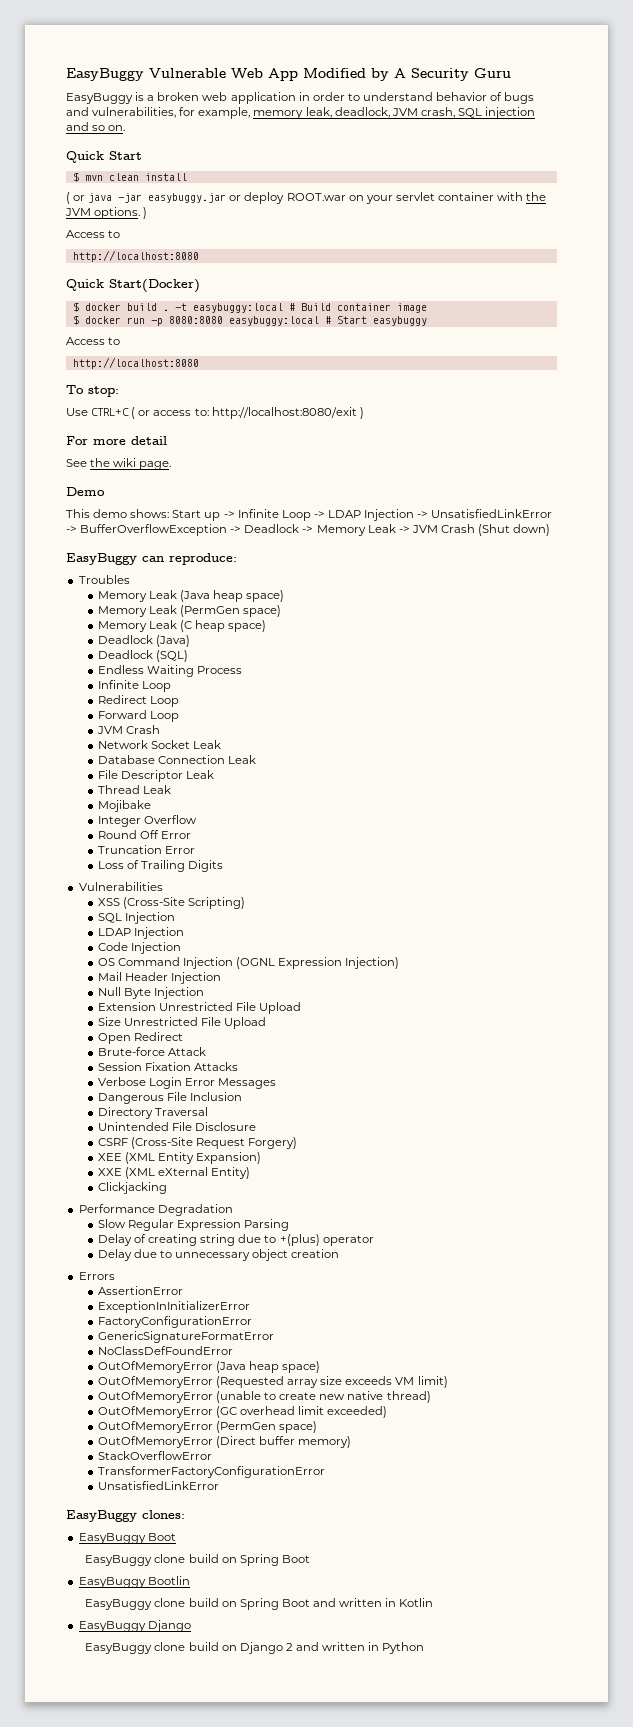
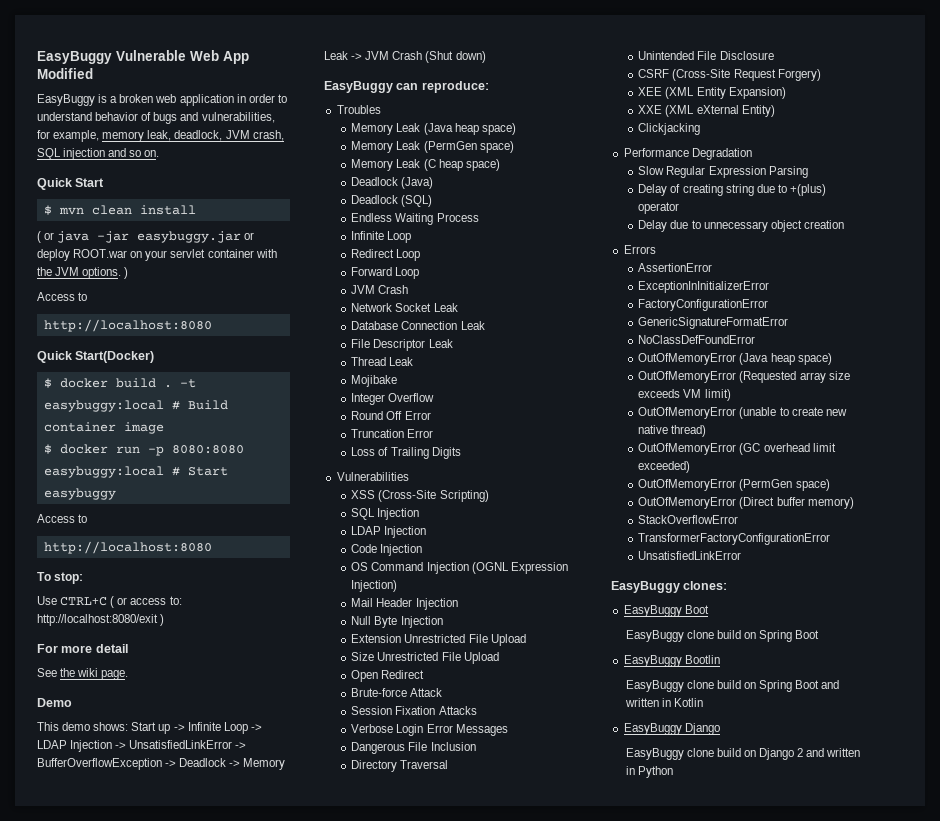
[371,68,511,81] by A Security Guru -> (93, 73) none

